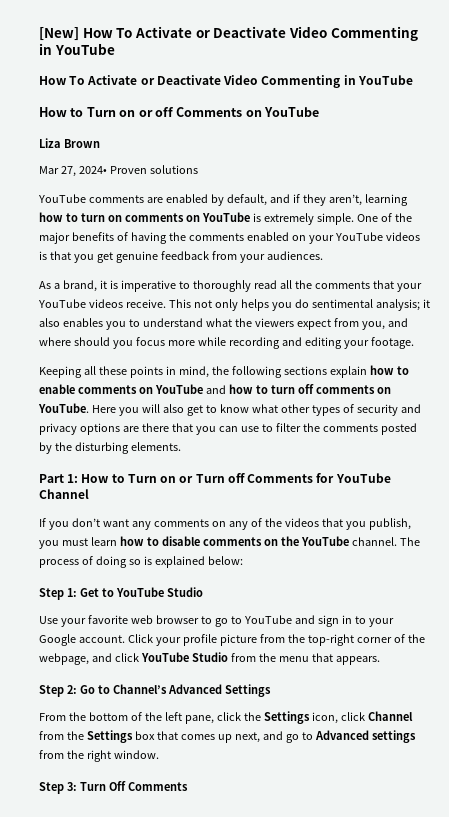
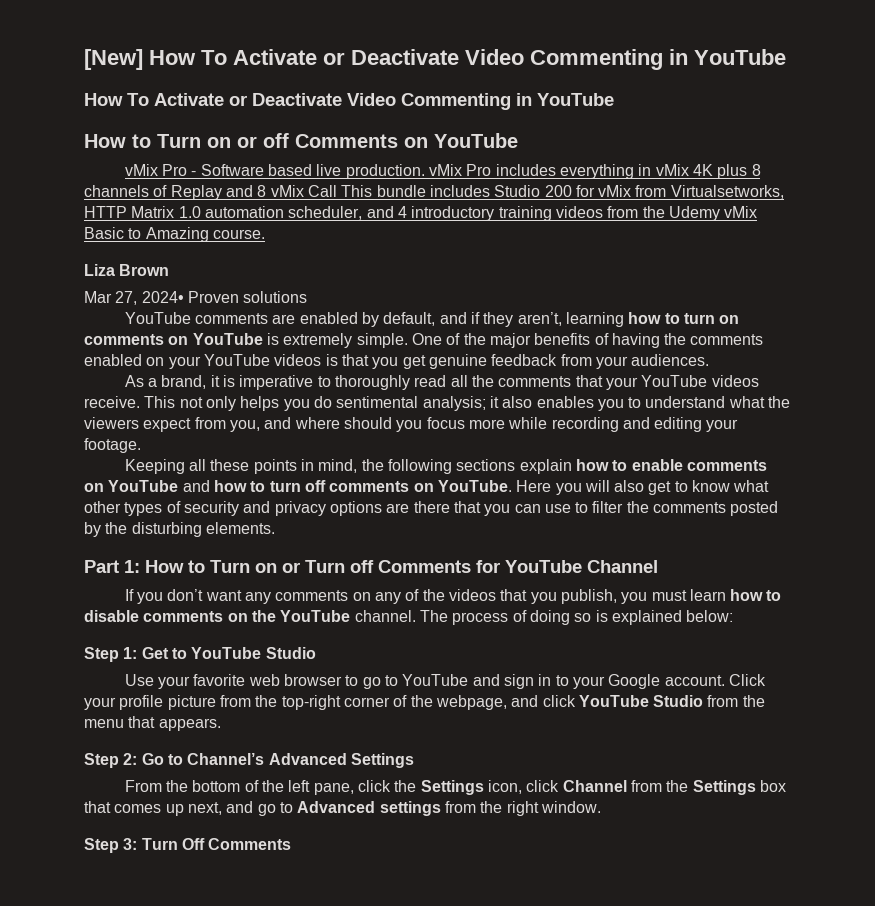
(319, 112) none -> [124,164,761,179] [84,185,784,200] [84,206,758,221] [84,227,265,242] // vMix Pro - Software based live production. vMix Pro includes everything in vMix 4K plus 8 channels of Replay and 8 vMix Call This bundle includes Studio 200 for vMix from Virtualsetworks, HTTP Matrix 1.0 automation scheduler, and 4 introductory training videos from the Udemy vMix Basic to Amazing course.

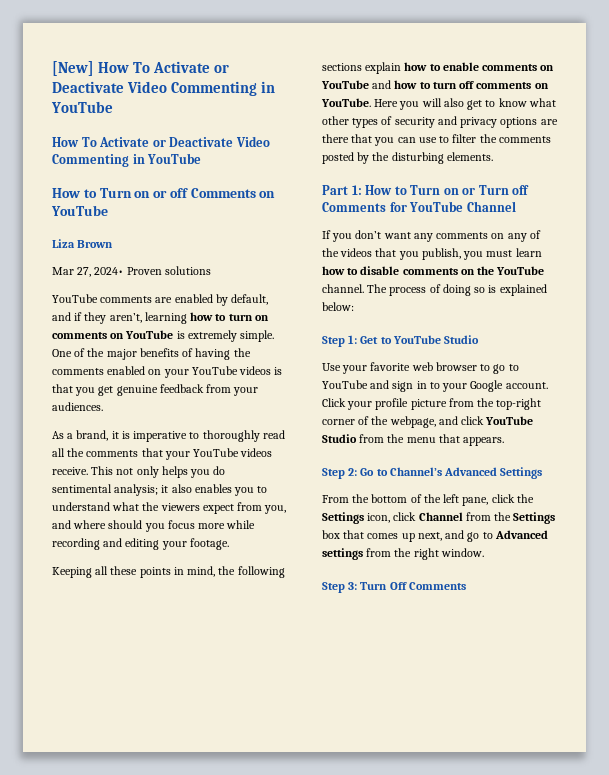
[124,164,761,179] [84,185,784,200] [84,206,758,221] [84,227,265,242] // vMix Pro - Software based live production. vMix Pro includes everything in vMix 4K plus 8 channels of Replay and 8 vMix Call This bundle includes Studio 200 for vMix from Virtualsetworks, HTTP Matrix 1.0 automation scheduler, and 4 introductory training videos from the Udemy vMix Basic to Amazing course. -> (108, 210) none

